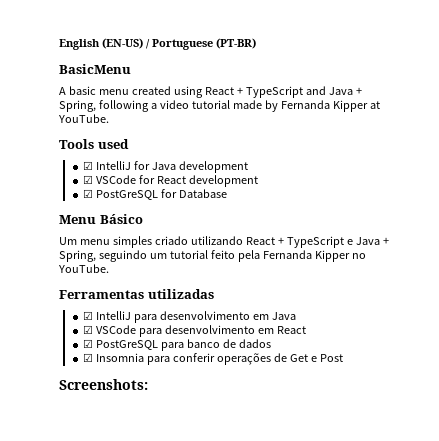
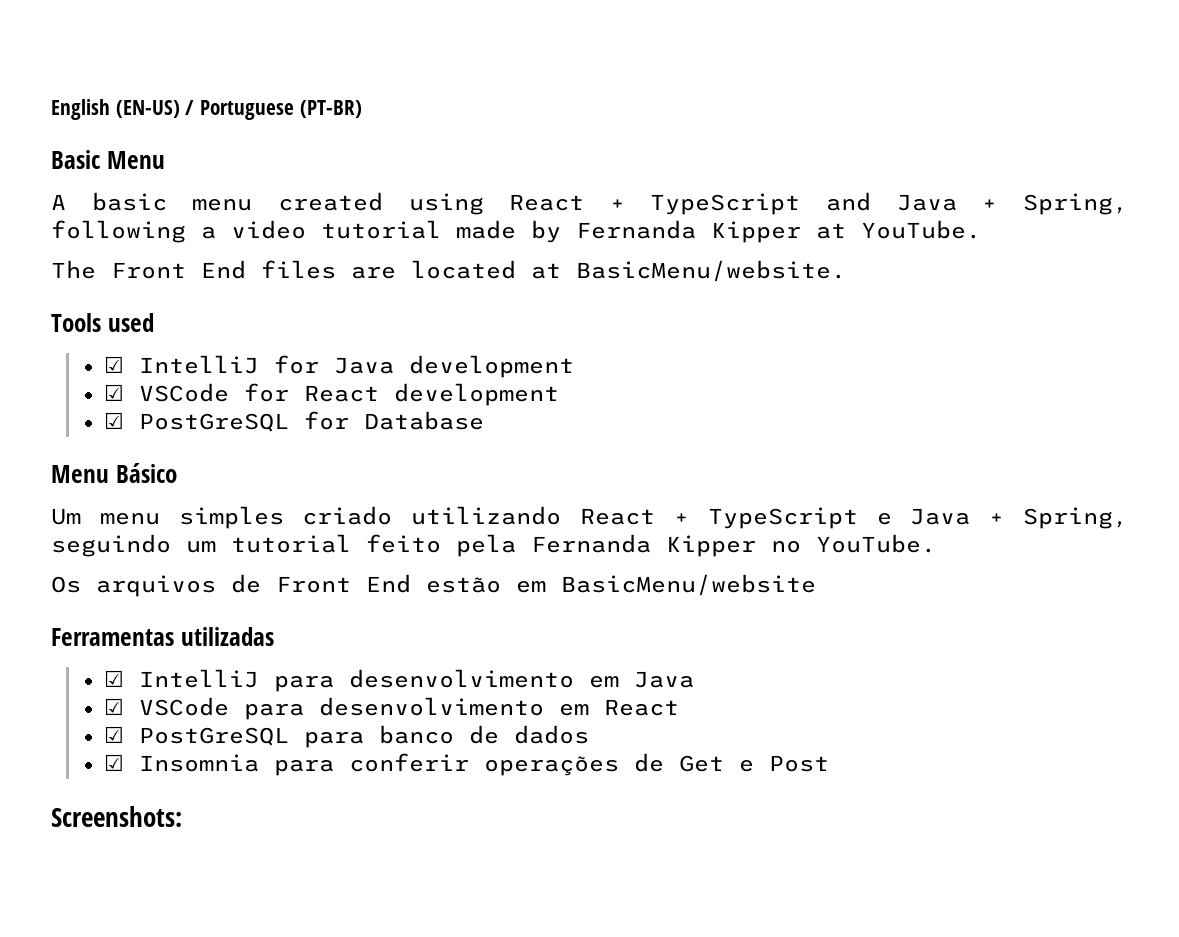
[59,64,131,74] BasicMenu -> [51,150,165,169] Basic Menu
(109, 118) none -> [51,260,846,282] // The Front End files are located at BasicMenu/website.
(109, 268) none -> [51,574,816,597] // Os arquivos de Front End estão em BasicMenu/website

